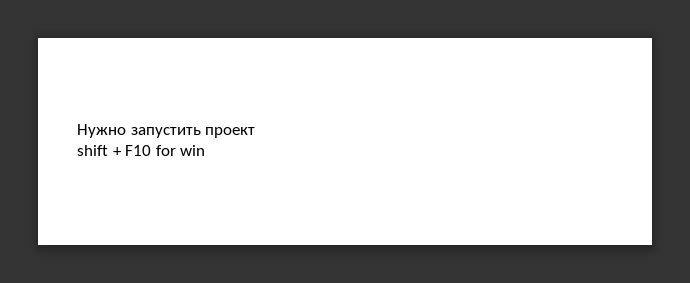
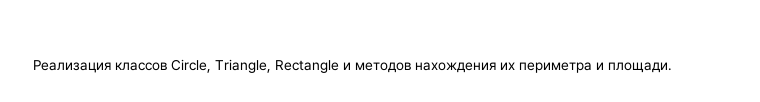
[77,124,256,138] [77,145,206,156] Нужно запустить проект // shift + F10 for win -> [33,59,672,73] Реализация классов Circle, Triangle, Rectangle и методов нахождения их периметра и площади.

